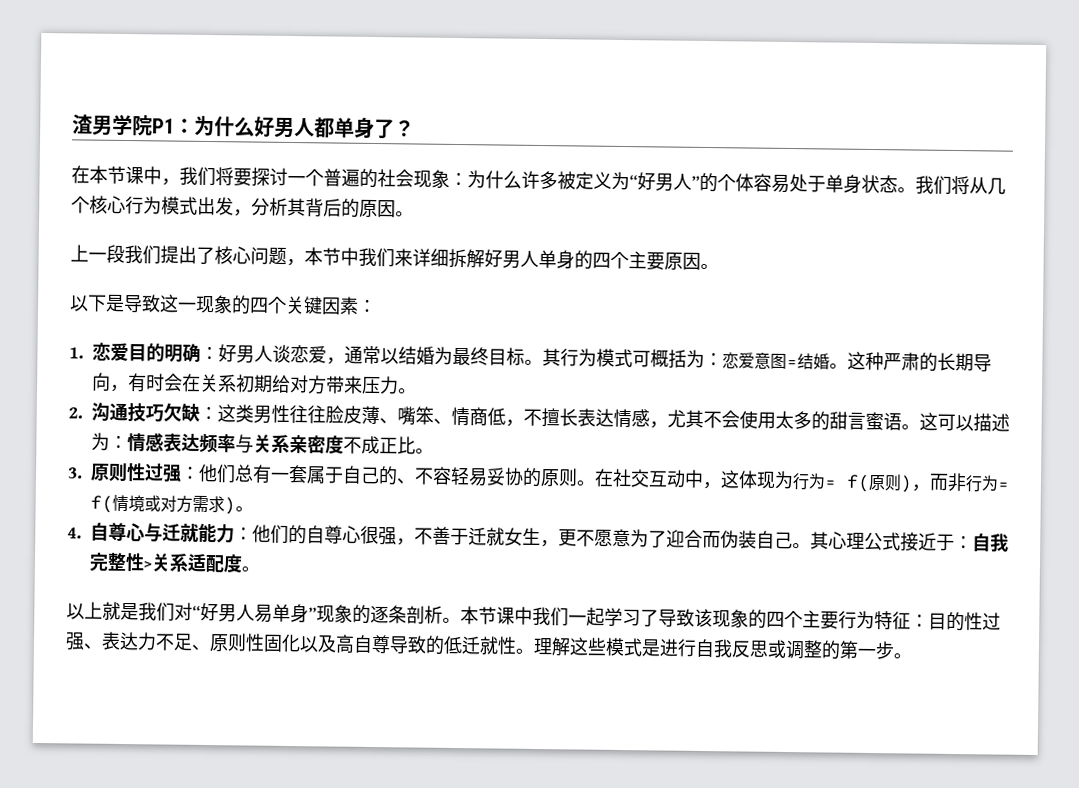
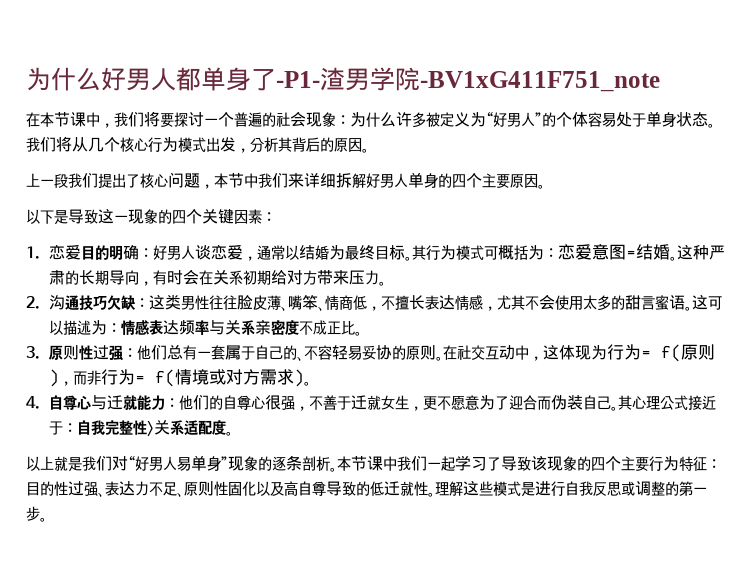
[72,114,195,137] 渣男学院P1： -> (26, 79) none
[394,120,415,137] ？ -> [276,67,660,92] -P1-渣男学院-BV1xG411F751_note

